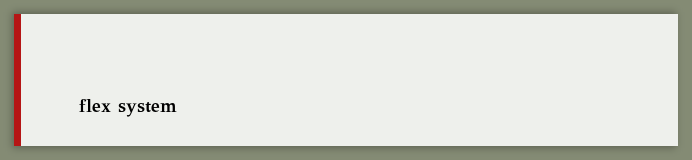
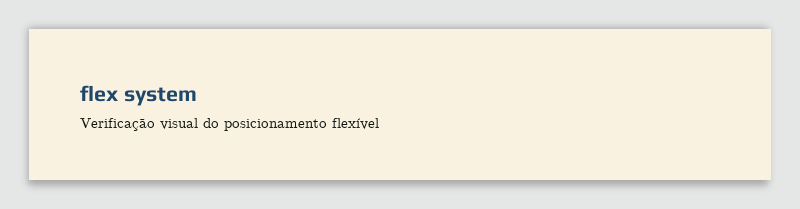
(177, 109) none -> [80,118,379,131] // Verificação visual do posicionamento flexível

